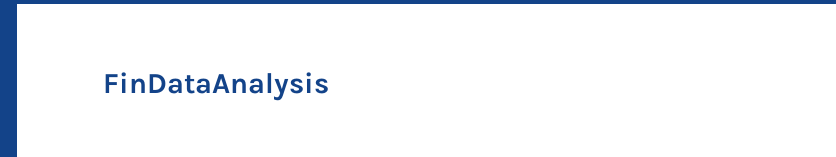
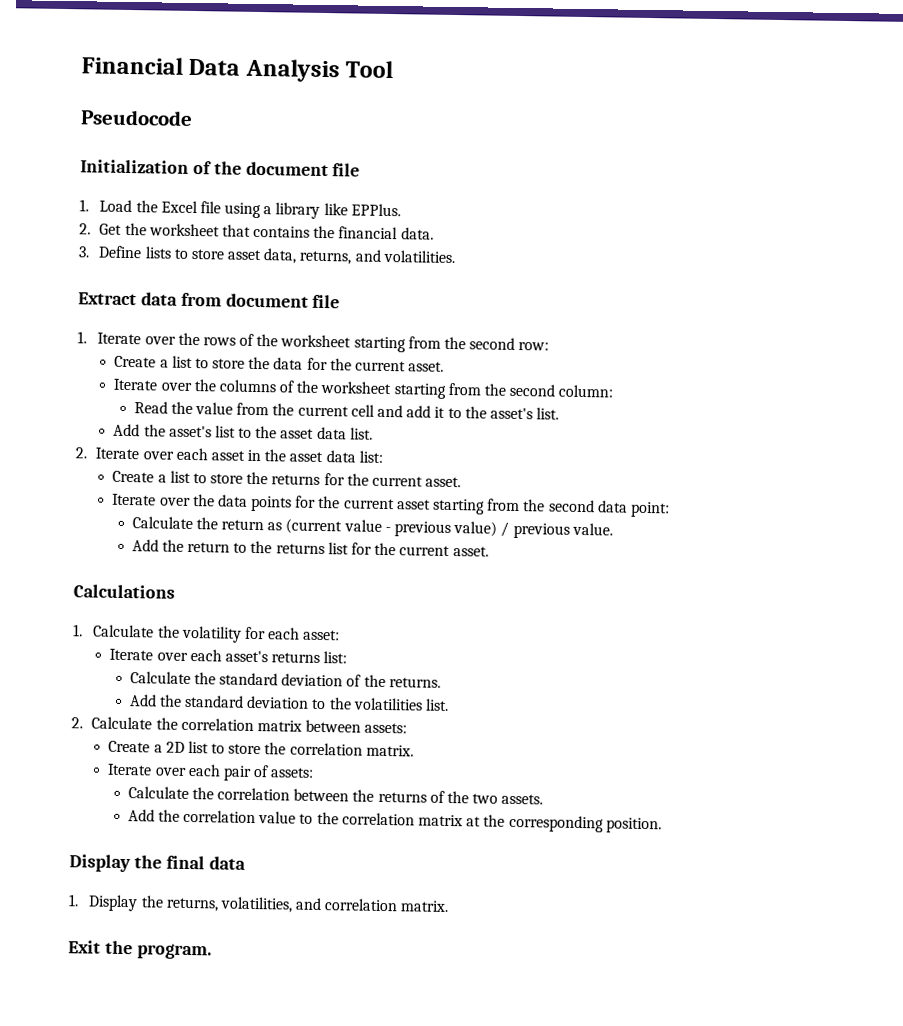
[103,72,329,101] FinDataAnalysis -> [81,56,394,83] [80,109,193,126] [80,159,361,177] [79,199,401,219] [79,222,434,240] [78,245,456,265] [78,292,341,309] [77,331,550,353] [114,355,445,372] [113,378,614,399] [133,401,560,420] [113,423,373,440] [75,447,383,463] [112,470,462,488] [112,493,670,518] [131,516,613,539] [131,539,489,557] [73,584,175,599] [73,624,341,643] [109,648,348,664] [129,671,441,688] [128,694,449,711] [71,716,408,734] [108,740,414,757] [107,763,315,781] [127,786,544,805] [127,809,662,834] [69,854,246,873] [68,894,450,913] [68,940,212,960] Financial Data Analysis Tool // Pseudocode // Initialization of the document file // 1. Load the Excel file using a library like EPPlus. // 2. Get the worksheet that contains the financial data. // 3. Define lists to store asset data, returns, and volatilities. // Extract data from document file // 1. Iterate over the rows of the worksheet starting from the second row: // Create a list to store the data for the current asset. // Iterate over the columns of the worksheet starting from the second column: // Read the value from the current cell and add it to the asset's list. // Add the asset's list to the asset data list. // 2. Iterate over each asset in the asset data list: // Create a list to store the returns for the current asset. // Iterate over the data points for the current asset starting from the second data point: // Calculate the return as (current value - previous value) / previous value. // Add the return to the returns list for the current asset. // Calculations // 1. Calculate the volatility for each asset: // Iterate over each asset's returns list: // Calculate the standard deviation of the returns. // Add the standard deviation to the volatilities list. // 2. Calculate the correlation matrix between assets: // Create a 2D list to store the correlation matrix. // Iterate over each pair of assets: // Calculate the correlation between the returns of the two assets. // Add the correlation value to the correlation matrix at the corresponding position. // Display the final data // 1. Display the returns, volatilities, and correlation matrix. // Exit the program.

